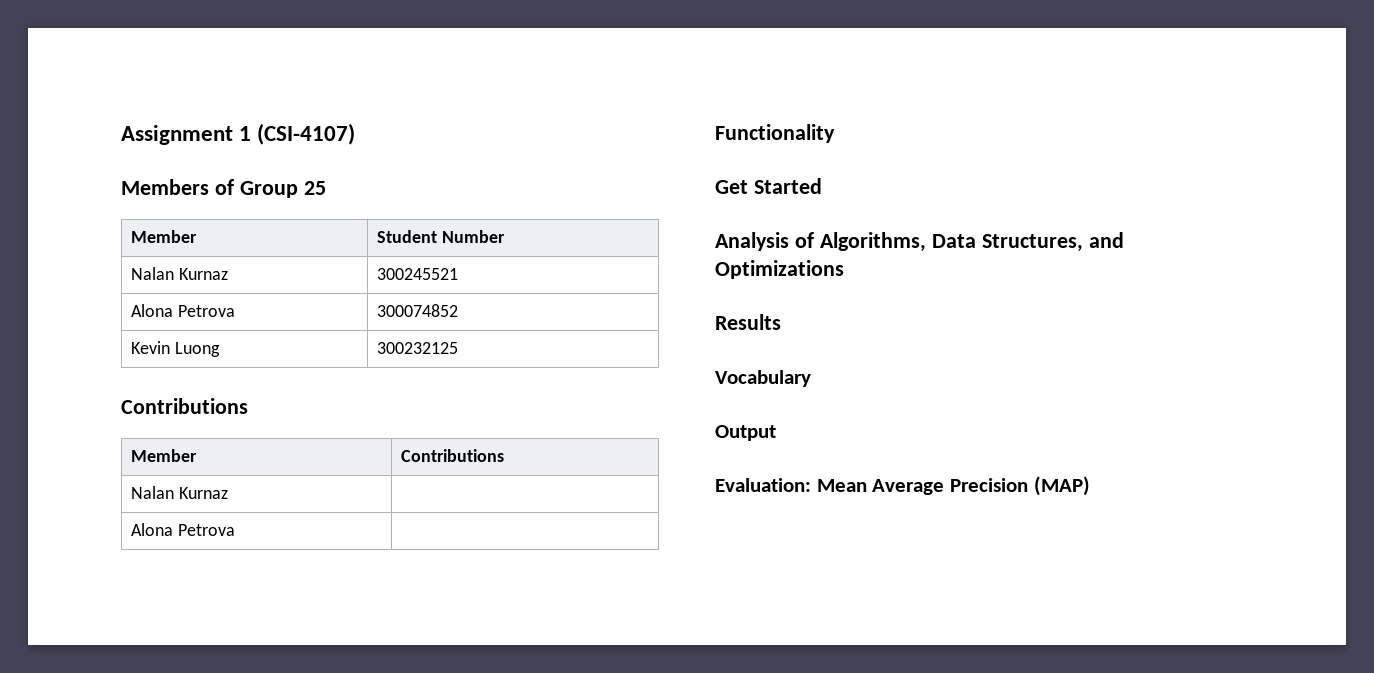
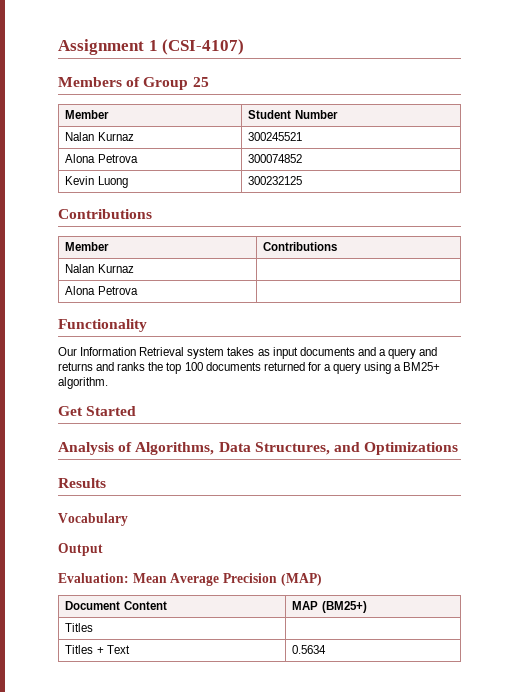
(835, 133) none -> [58,347,438,359] [58,362,441,374] [58,377,108,389] // Our Information Retrieval system takes as input documents and a query and returns and ranks the top 100 documents returned for a query using a BM25+ algorithm.
(1090, 486) none -> [65,601,167,610] [292,601,367,613] [65,623,94,632] [65,645,130,654] [292,645,327,654] // Document Content | MAP (BM25+) // Titles | // Titles + Text | 0.5634

